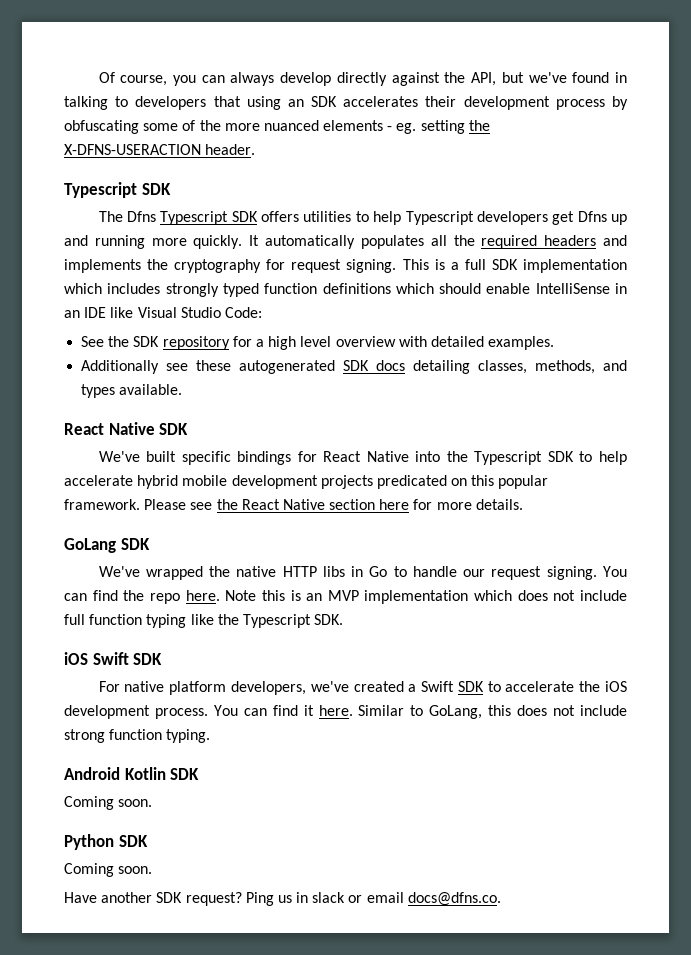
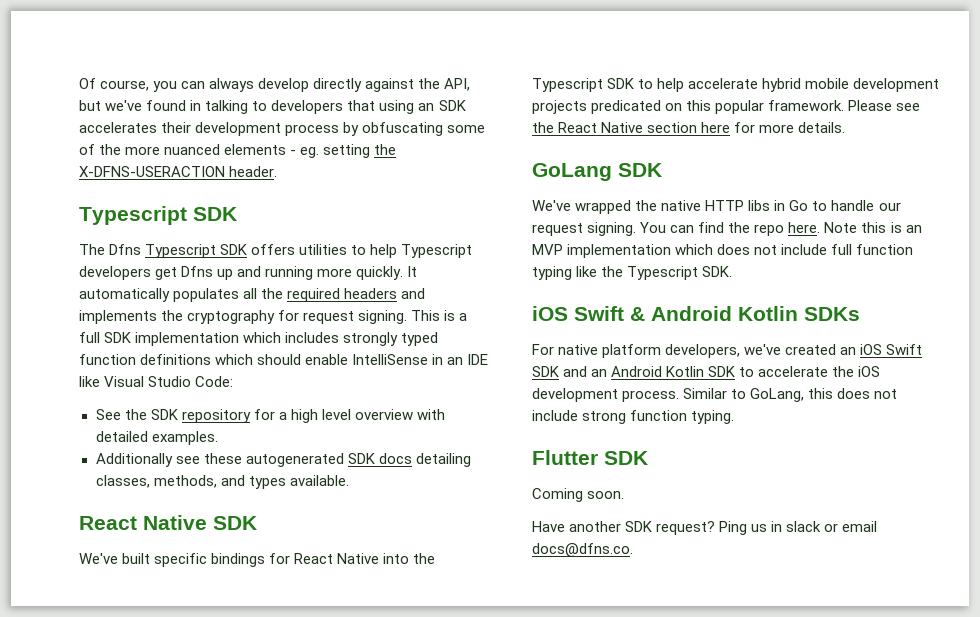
[133,653,163,665] SDK -> [630,306,860,321] & Android Kotlin SDKs
[408,681,455,692] a Swift -> [840,344,923,355] [532,366,705,377] an iOS Swift SDK and an Android Kotlin
[213,705,353,716] You can find it here. -> (680, 396) none
[64,767,200,780] [64,796,153,810] [64,834,114,850] Android Kotlin SDK // Coming soon. // Python -> [532,450,598,465] Flutter

